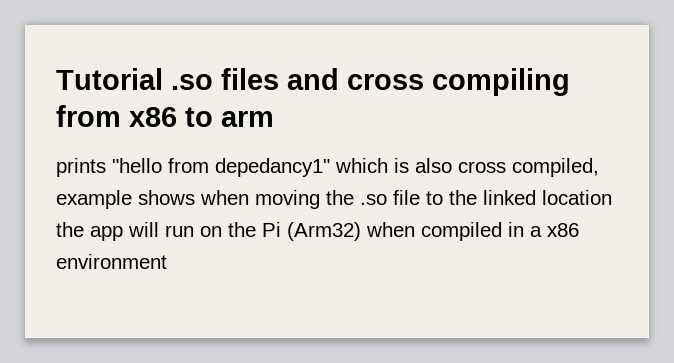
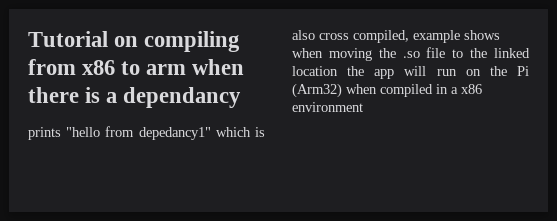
[171,68,424,90] .so files and cross -> [114,36,139,47] on
(274, 119) none -> [192,59,245,75] [28,87,242,108] when there is a dependancy

